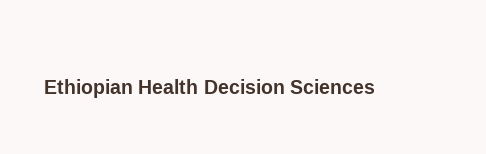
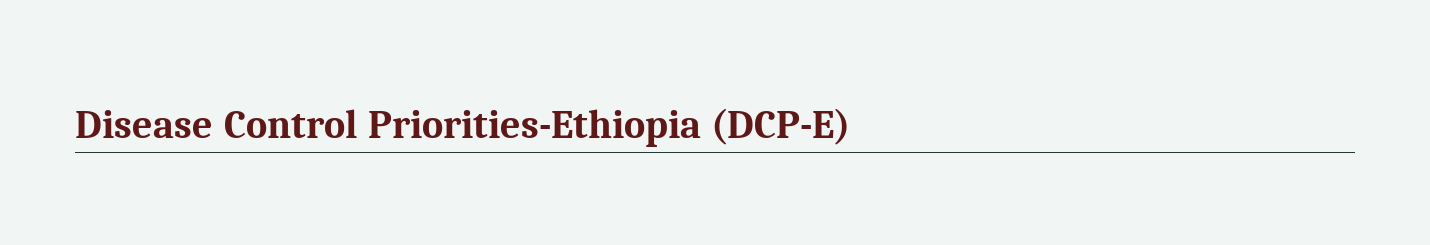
[44,79,375,98] Ethiopian Health Decision Sciences -> [75,108,851,147] Disease Control Priorities-Ethiopia (DCP-E)

